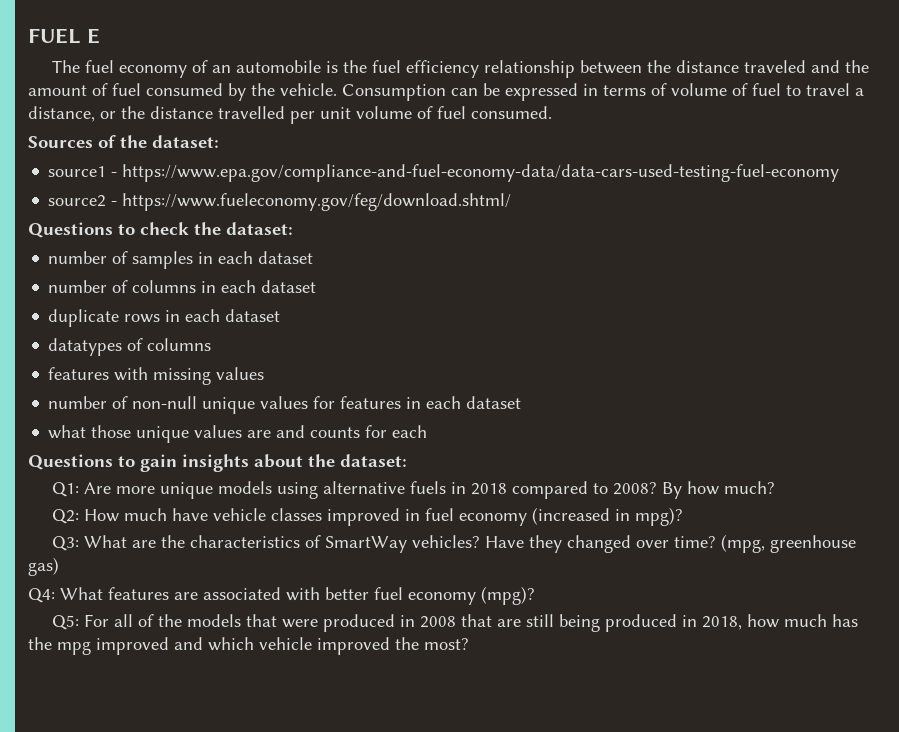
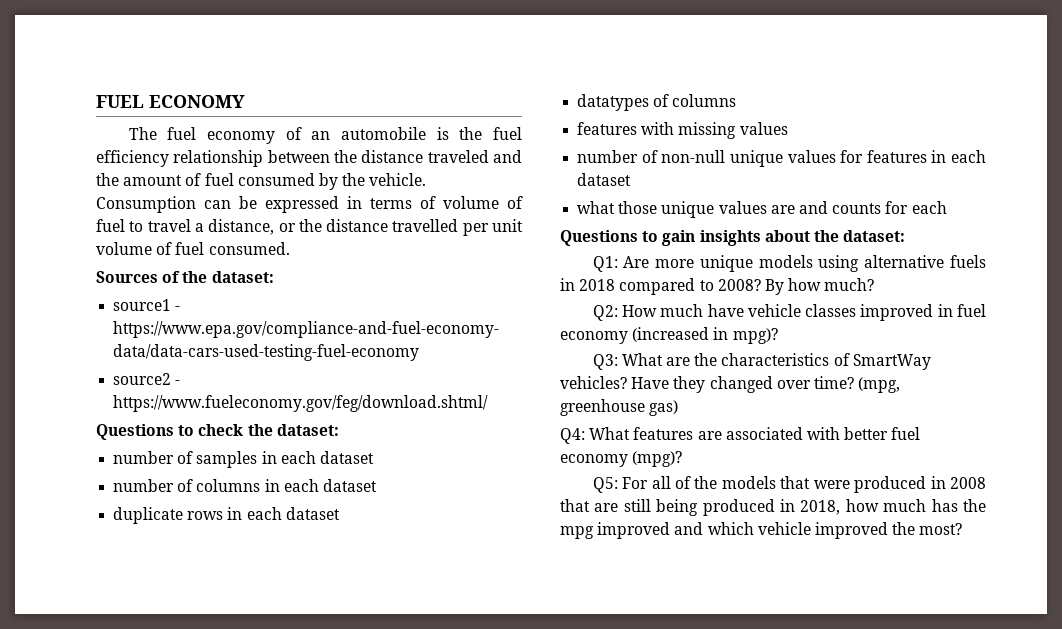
[86,28,100,44] E -> [149,95,245,108] ECONOMY

